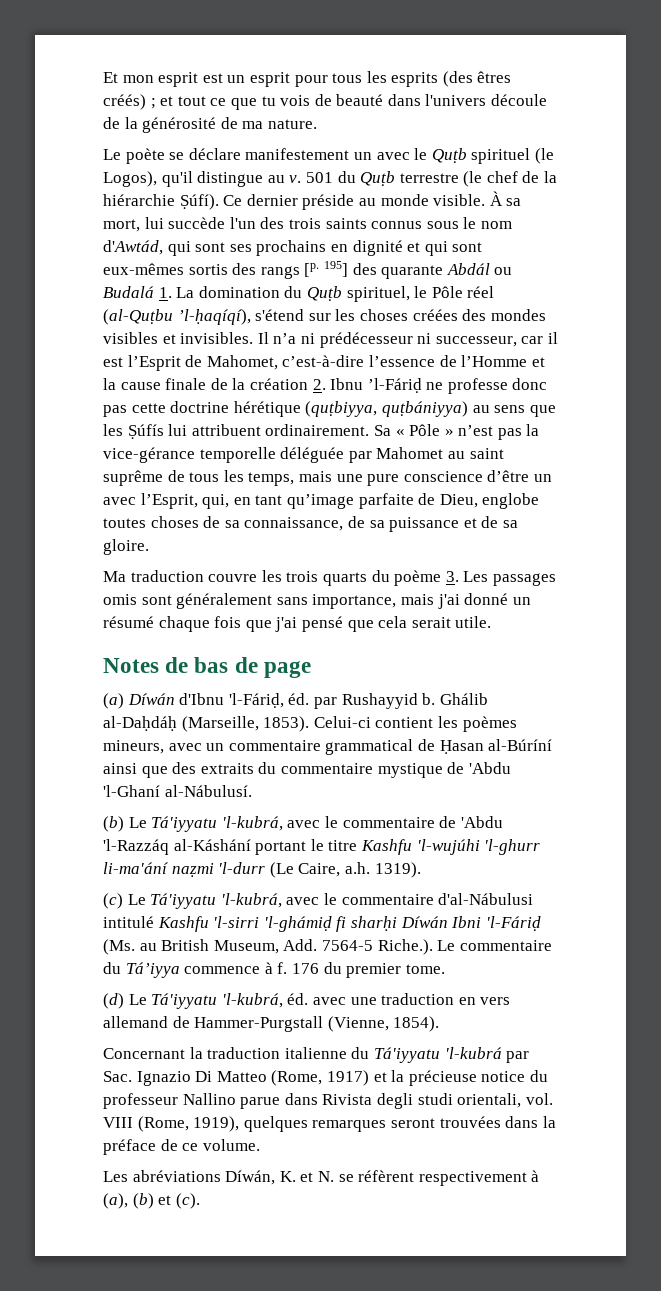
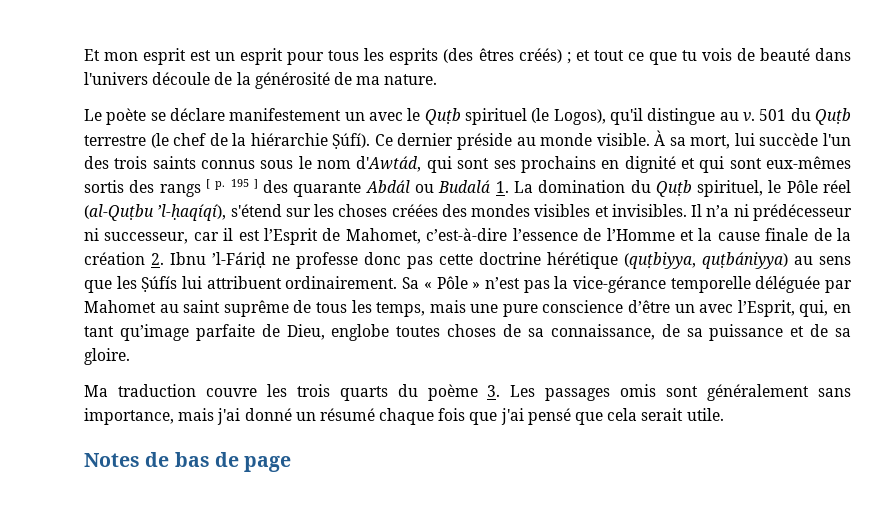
[304,261,348,277] [p. 195] -> [205,179,258,190] [ p. 195 ]
[103,693,488,709] [103,716,517,732] [103,739,553,755] [103,762,511,778] [103,785,252,797] [103,816,503,832] [103,839,541,855] [103,862,421,878] [103,893,534,909] [103,916,541,932] [103,939,552,955] [103,962,445,978] [103,993,511,1009] [103,1016,440,1032] [103,1047,530,1063] [103,1070,548,1086] [103,1093,553,1109] [103,1116,556,1132] [103,1139,260,1155] [103,1170,540,1186] [103,1193,200,1209] // (a) Díwán d'Ibnu 'l-Fáriḍ, éd. par Rushayyid b. Ghálib al-Daḥdáḥ (Marseille, 1853). Celui-ci contient les poèmes mineurs, avec un commentaire grammatical de Ḥasan al-Búríní ainsi que des extraits du commentaire mystique de 'Abdu 'l-Ghaní al-Nábulusí. // (b) Le Tá'iyyatu 'l-kubrá, avec le commentaire de 'Abdu 'l-Razzáq al-Káshání portant le titre Kashfu 'l-wujúhi 'l-ghurr li-ma'ání naẓmi 'l-durr (Le Caire, a.h. 1319). // (c) Le Tá'iyyatu 'l-kubrá, avec le commentaire d'al-Nábulusi intitulé Kashfu 'l-sirri 'l-ghámiḍ fi sharḥi Díwán Ibni 'l-Fáriḍ (Ms. au British Museum, Add. 7564-5 Riche.). Le commentaire du Tá’iyya commence à f. 176 du premier tome. // (d) Le Tá'iyyatu 'l-kubrá, éd. avec une traduction en vers allemand de Hammer-Purgstall (Vienne, 1854). // Concernant la traduction italienne du Tá'iyyatu 'l-kubrá par Sac. Ignazio Di Matteo (Rome, 1917) et la précieuse notice du professeur Nallino parue dans Rivista degli studi orientali, vol. VIII (Rome, 1919), quelques remarques seront trouvées dans la préface de ce volume. // Les abréviations Díwán, K. et N. se réfèrent respectivement à (a), (b) et (c). -> (292, 463) none

